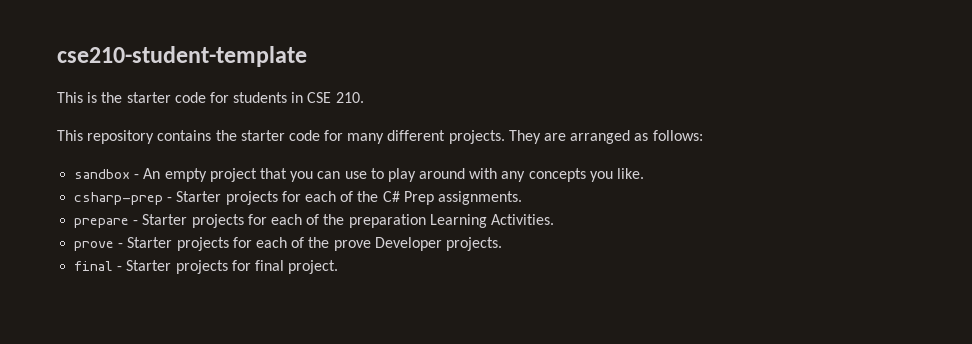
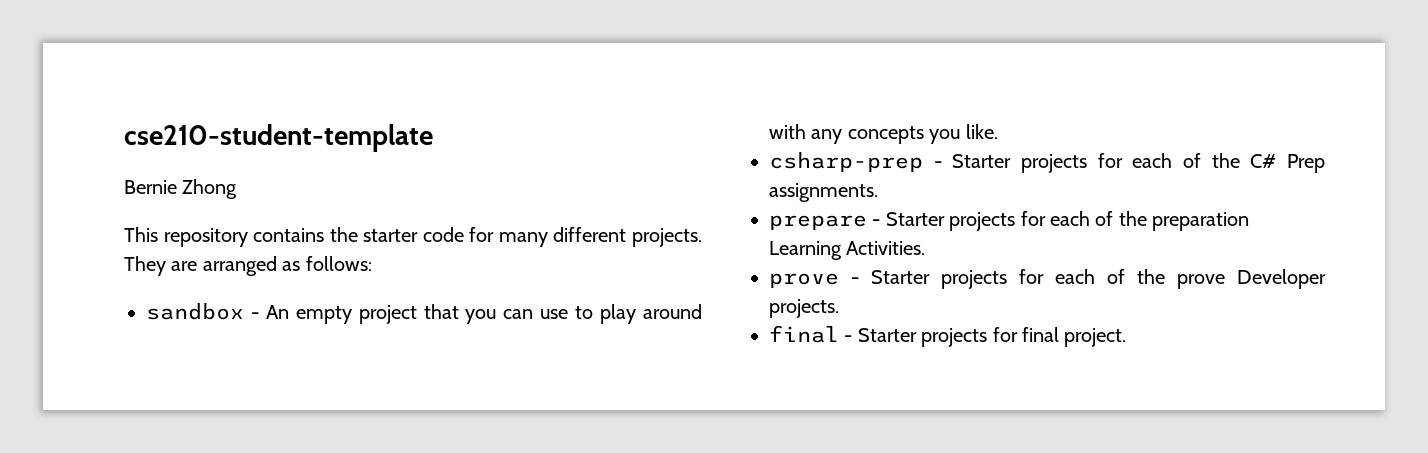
[57,92,364,103] This is the starter code for students in CSE 210. -> [124,179,238,199] Bernie Zhong

